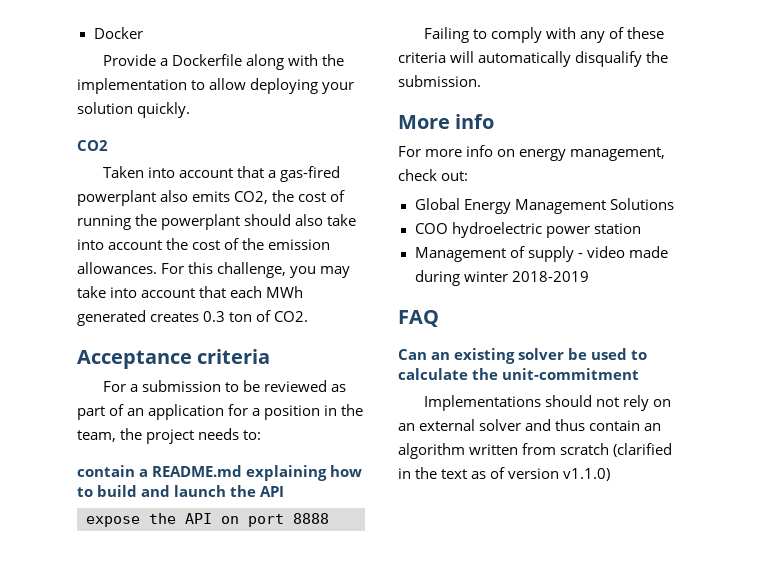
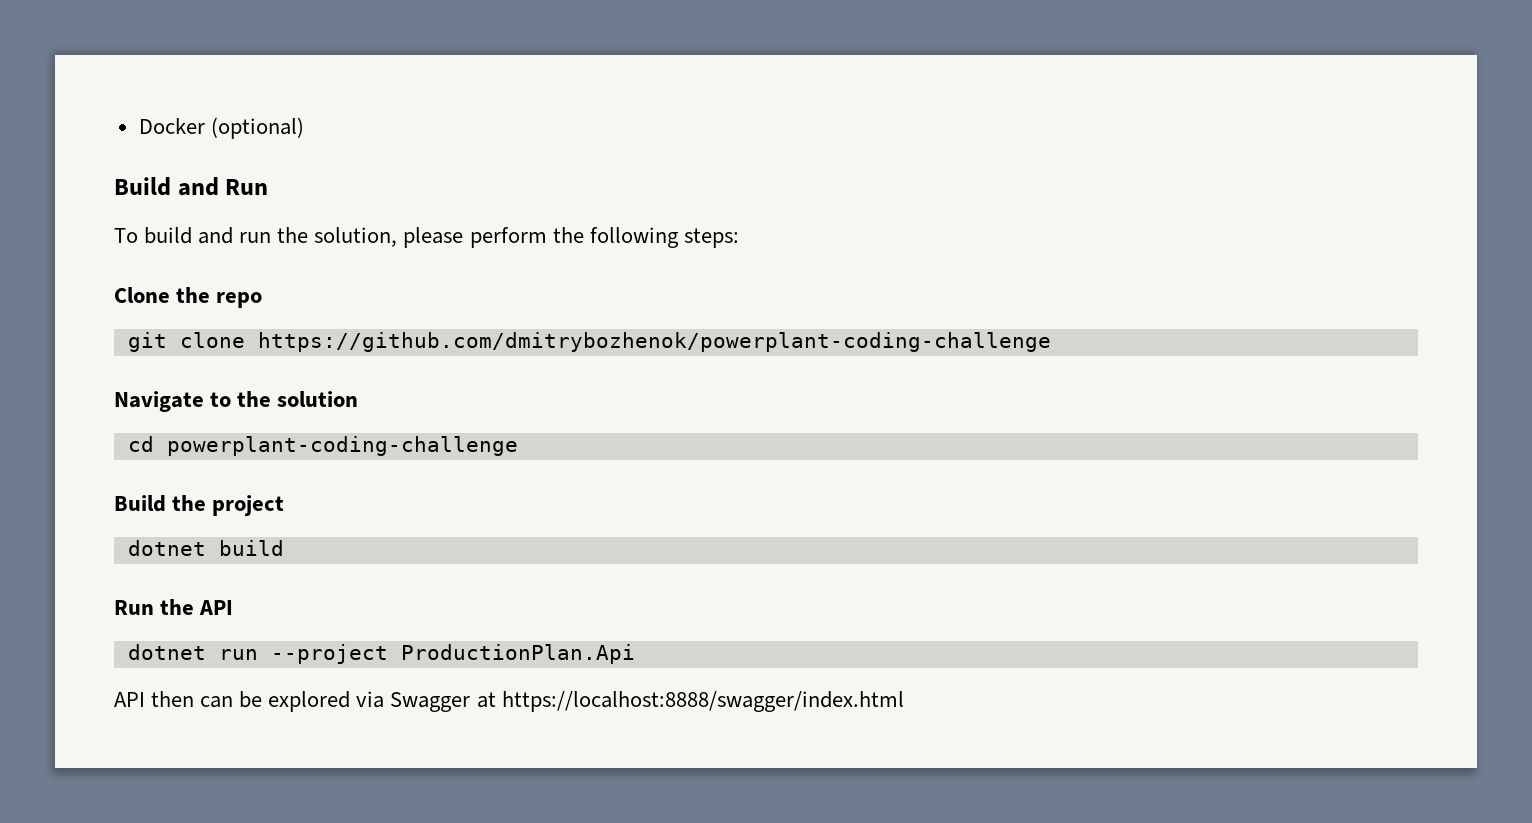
[102,54,345,70] [77,78,355,94] [77,102,191,118] [77,140,108,151] [102,166,341,182] [77,190,346,206] [77,214,357,230] [77,238,331,250] [77,262,351,278] [77,286,304,298] [77,310,309,326] [77,349,271,369] [102,380,347,392] [77,404,364,420] [77,428,262,444] [77,465,363,481] [77,485,227,497] // Provide a Dockerfile along with the implementation to allow deploying your solution quickly. // CO2 // Taken into account that a gas-fired powerplant also emits CO2, the cost of running the powerplant should also take into account the cost of the emission allowances. For this challenge, you may take into account that each MWh generated creates 0.3 ton of CO2. // Acceptance criteria // For a submission to be reviewed as part of an application for a position in the team, the project needs to: // contain a README.md explaining how to build and launch -> [210,117,304,139] [114,177,269,196] [114,227,739,248] [114,287,263,308] [127,332,1051,352] [114,391,359,412] [127,436,518,456] [114,495,285,516] [127,540,284,556] [114,600,154,615] (optional) // Build and Run // To build and run the solution, please perform the following steps: // Clone the repo // git clone https://github.com/dmitrybozhenok/powerplant-coding-challenge // Navigate to the solution // cd powerplant-coding-challenge // Build the project // dotnet build // Run
[86,513,329,527] [423,27,665,43] [398,51,669,67] [398,75,481,87] [398,114,495,129] [398,145,666,161] [398,169,469,181] [414,198,674,214] [414,222,641,238] [414,246,668,262] [414,270,589,286] [398,310,439,327] [398,348,648,364] [398,368,640,380] [423,395,672,411] [398,419,662,431] [398,443,673,459] [398,467,611,481] expose the API on port 8888 // Failing to comply with any of these criteria will automatically disqualify the submission. // More info // For more info on energy management, check out: // Global Energy Management Solutions // COO hydroelectric power station // Management of supply - video made during winter 2018-2019 // FAQ // Can an existing solver be used to calculate the unit-commitment // Implementations should not rely on an external solver and thus contain an algorithm written from scratch (clarified in the text as of version v1.1.0) -> [127,644,635,664] [114,691,904,712] dotnet run --project ProductionPlan.Api // API then can be explored via Swagger at https://localhost:8888/swagger/index.html

